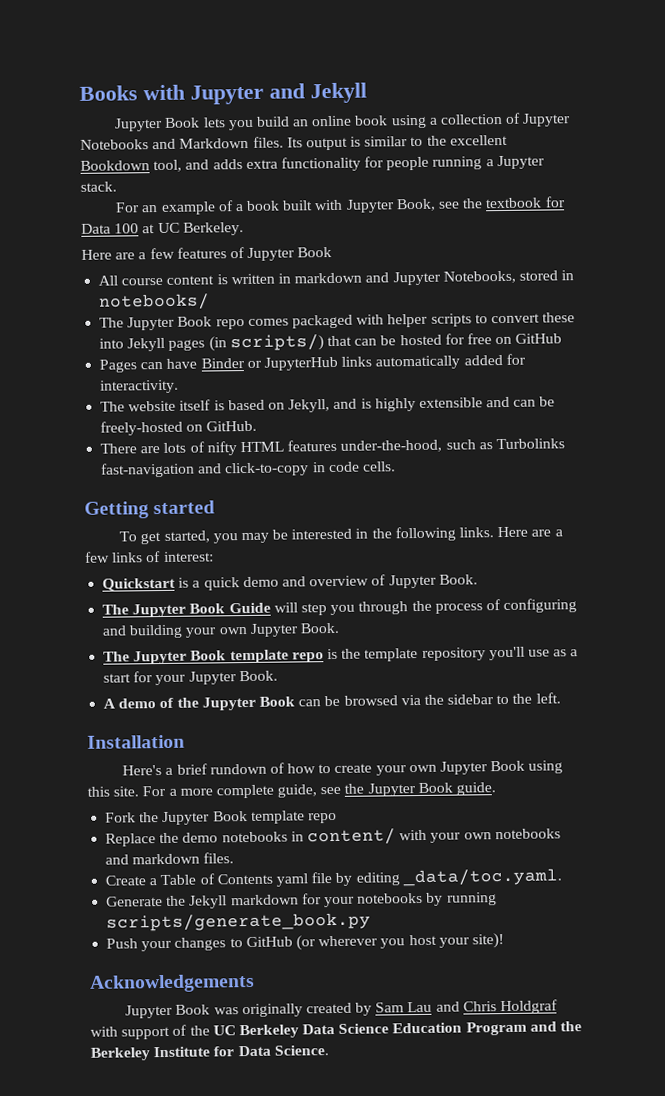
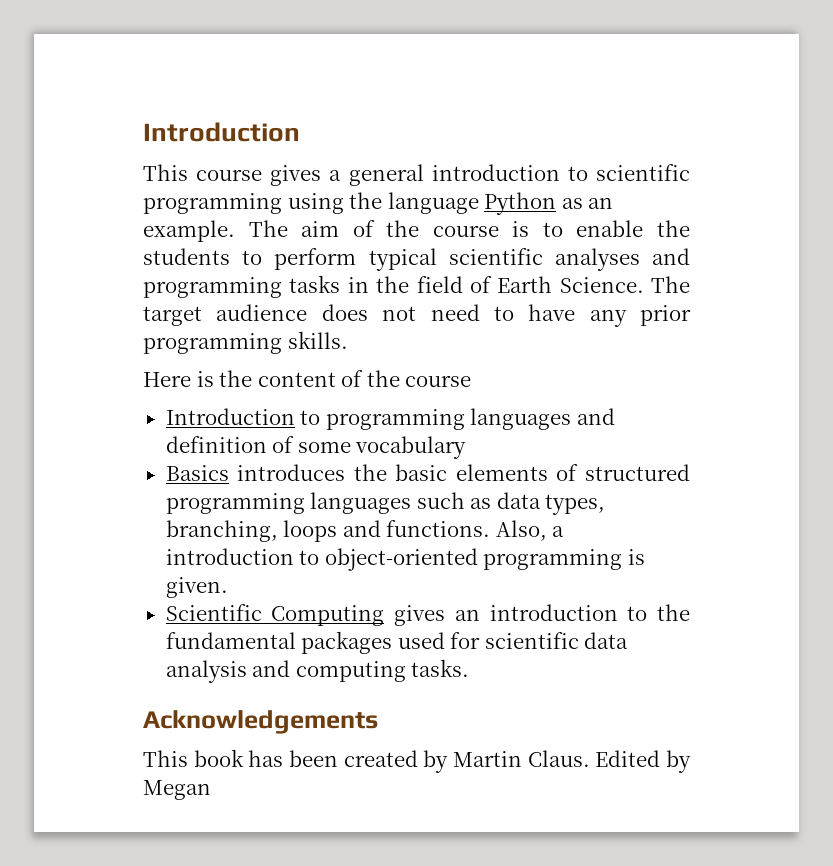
[79,82,367,105] [114,112,572,132] [80,134,508,151] [80,155,545,173] [80,181,117,192] [115,196,566,215] [81,222,244,236] [81,246,333,261] [98,270,575,286] [99,293,211,311] [99,312,576,331] [99,333,563,352] [99,353,526,373] [100,379,180,394] [100,396,556,413] [100,420,258,436] [100,438,565,456] [100,461,396,478] [84,500,216,519] [119,526,563,545] [85,551,214,563] [102,574,478,591] [102,598,578,618] [102,622,339,639] [103,646,579,665] [103,670,278,686] [103,692,561,711] [87,734,185,749] [122,760,564,776] [87,782,497,799] [105,810,337,826] [105,828,561,847] [105,852,235,865] [105,868,562,887] [106,892,497,909] [106,912,372,932] [106,933,504,952] [89,973,255,993] [125,999,559,1019] [90,1021,583,1040] [90,1045,329,1061] Books with Jupyter and Jekyll // Jupyter Book lets you build an online book using a collection of Jupyter Notebooks and Markdown files. Its output is similar to the excellent Bookdown tool, and adds extra functionality for people running a Jupyter stack. // For an example of a book built with Jupyter Book, see the textbook for Data 100 at UC Berkeley. // Here are a few features of Jupyter Book // All course content is written in markdown and Jupyter Notebooks, stored in notebooks/ // The Jupyter Book repo comes packaged with helper scripts to convert these into Jekyll pages (in scripts/) that can be hosted for free on GitHub // Pages can have Binder or JupyterHub links automatically added for interactivity. // The website itself is based on Jekyll, and is highly extensible and can be freely-hosted on GitHub. // There are lots of nifty HTML features under-the-hood, such as Turbolinks fast-navigation and click-to-copy in code cells. // Getting started // To get started, you may be interested in the following links. Here are a few links of interest: // Quickstart is a quick demo and overview of Jupyter Book. // The Jupyter Book Guide will step you through the process of configuring and building your own Jupyter Book. // The Jupyter Book template repo is the template repository you'll use as a start for your Jupyter Book. // A demo of the Jupyter Book can be browsed via the sidebar to the left. // Installation // Here's a brief rundown of how to create your own Jupyter Book using this site. For a more complete guide, see the Jupyter Book guide. // Fork the Jupyter Book template repo // Replace the demo notebooks in content/ with your own notebooks and markdown files. // Create a Table of Contents yaml file by editing _data/toc.yaml. // Generate the Jekyll markdown for your notebooks by running scripts/generate_book.py // Push your changes to GitHub (or wherever you host your site)! // Acknowledgements // Jupyter Book was originally created by Sam Lau and Chris Holdgraf with support of the UC Berkeley Data Science Education Program and the Berkeley Institute for Data Science. -> [143,122,300,142] [143,164,690,186] [143,192,614,215] [143,220,690,242] [143,248,690,271] [143,275,690,298] [143,304,691,327] [143,331,348,354] [143,370,472,387] [165,408,615,430] [165,436,467,459] [165,464,690,481] [165,492,606,515] [165,520,565,542] [165,548,645,571] [165,577,228,598] [165,604,691,626] [165,631,629,654] [165,659,470,683] [143,710,378,734] [143,749,692,773] [143,780,211,800] Introduction // This course gives a general introduction to scientific programming using the language Python as an example. The aim of the course is to enable the students to perform typical scientific analyses and programming tasks in the field of Earth Science. The target audience does not need to have any prior programming skills. // Here is the content of the course // Introduction to programming languages and definition of some vocabulary // Basics introduces the basic elements of structured programming languages such as data types, branching, loops and functions. Also, a introduction to object-oriented programming is given. // Scientific Computing gives an introduction to the fundamental packages used for scientific data analysis and computing tasks. // Acknowledgements // This book has been created by Martin Claus. Edited by Megan

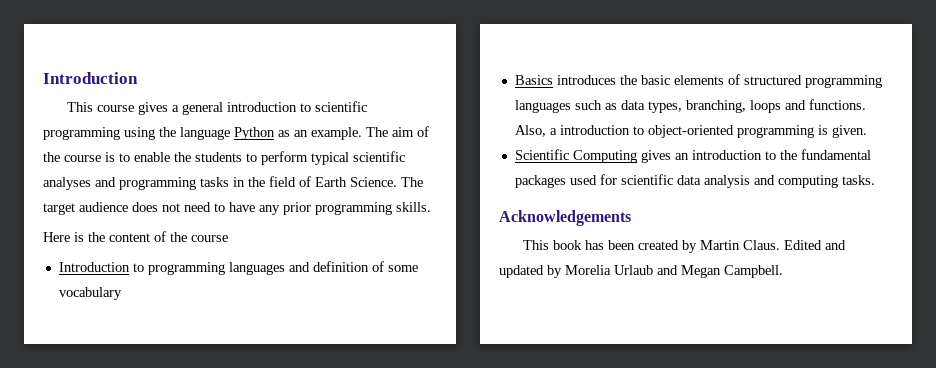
[666,750,692,773] [143,780,211,800] by Megan -> [825,240,847,250] [499,265,783,278] and updated by Morelia Urlaub and Megan Campbell.

